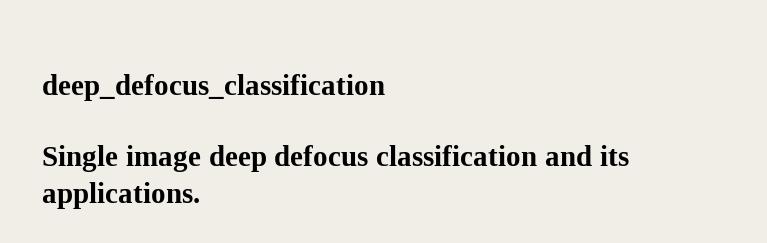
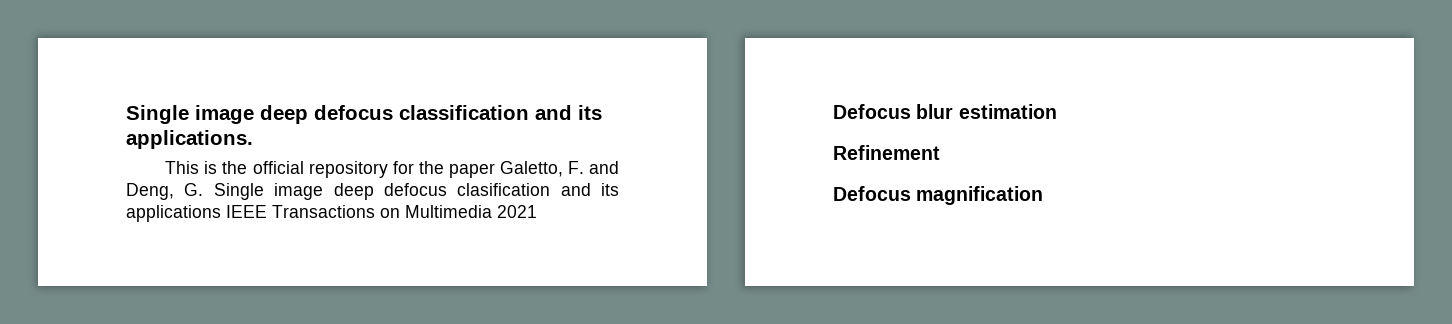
[42,74,385,101] deep_defocus_classification // -> (126, 114) none
(200, 195) none -> [165,161,620,178] [126,183,619,200] [126,205,537,222] [833,104,1057,119] [833,145,940,160] [833,186,1044,205] // This is the official repository for the paper Galetto, F. and Deng, G. Single image deep defocus clasification and its applications IEEE Transactions on Multimedia 2021 // Defocus blur estimation // Refinement // Defocus magnification

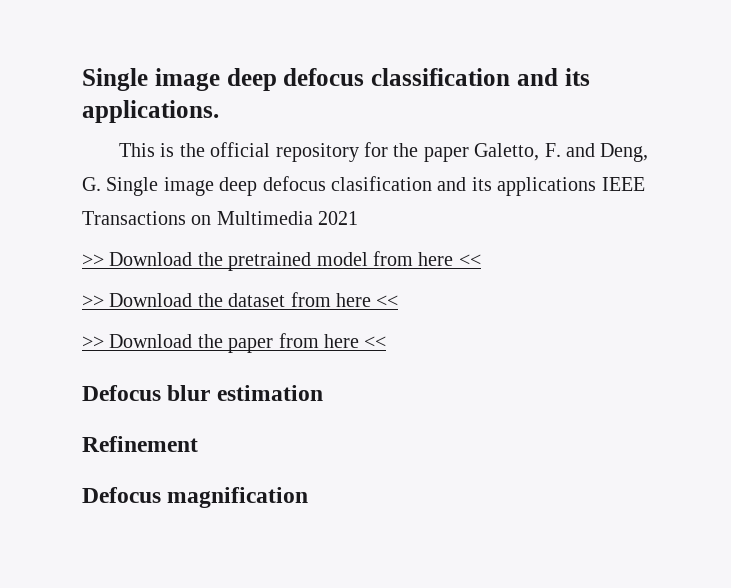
(537, 211) none -> [82,251,481,271] [82,292,399,307] [82,333,387,353] // >> Download the pretrained model from here << // >> Download the dataset from here << // >> Download the paper from here <<

